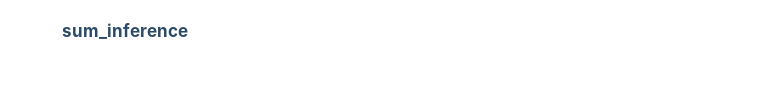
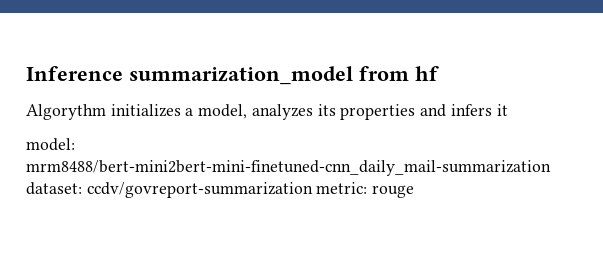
[62,23,188,39] sum_inference -> [26,66,439,85] [26,104,508,120] [26,138,75,151] [26,160,551,176] [26,182,415,198] Inference summarization_model from hf // Algorythm initializes a model, analyzes its properties and infers it // model: mrm8488/bert-mini2bert-mini-finetuned-cnn_daily_mail-summarization dataset: ccdv/govreport-summarization metric: rouge

